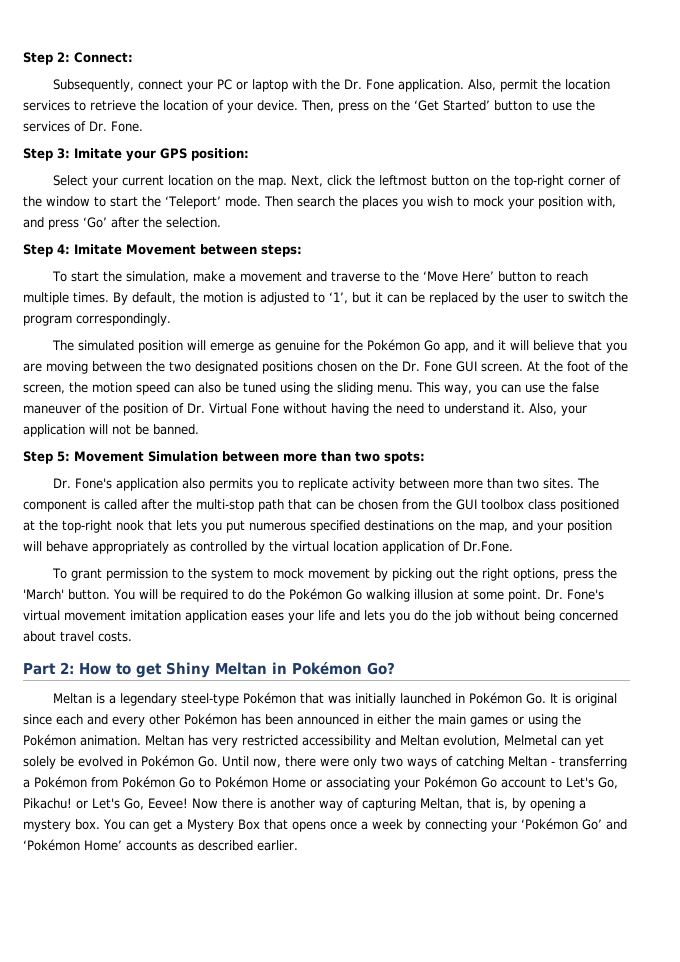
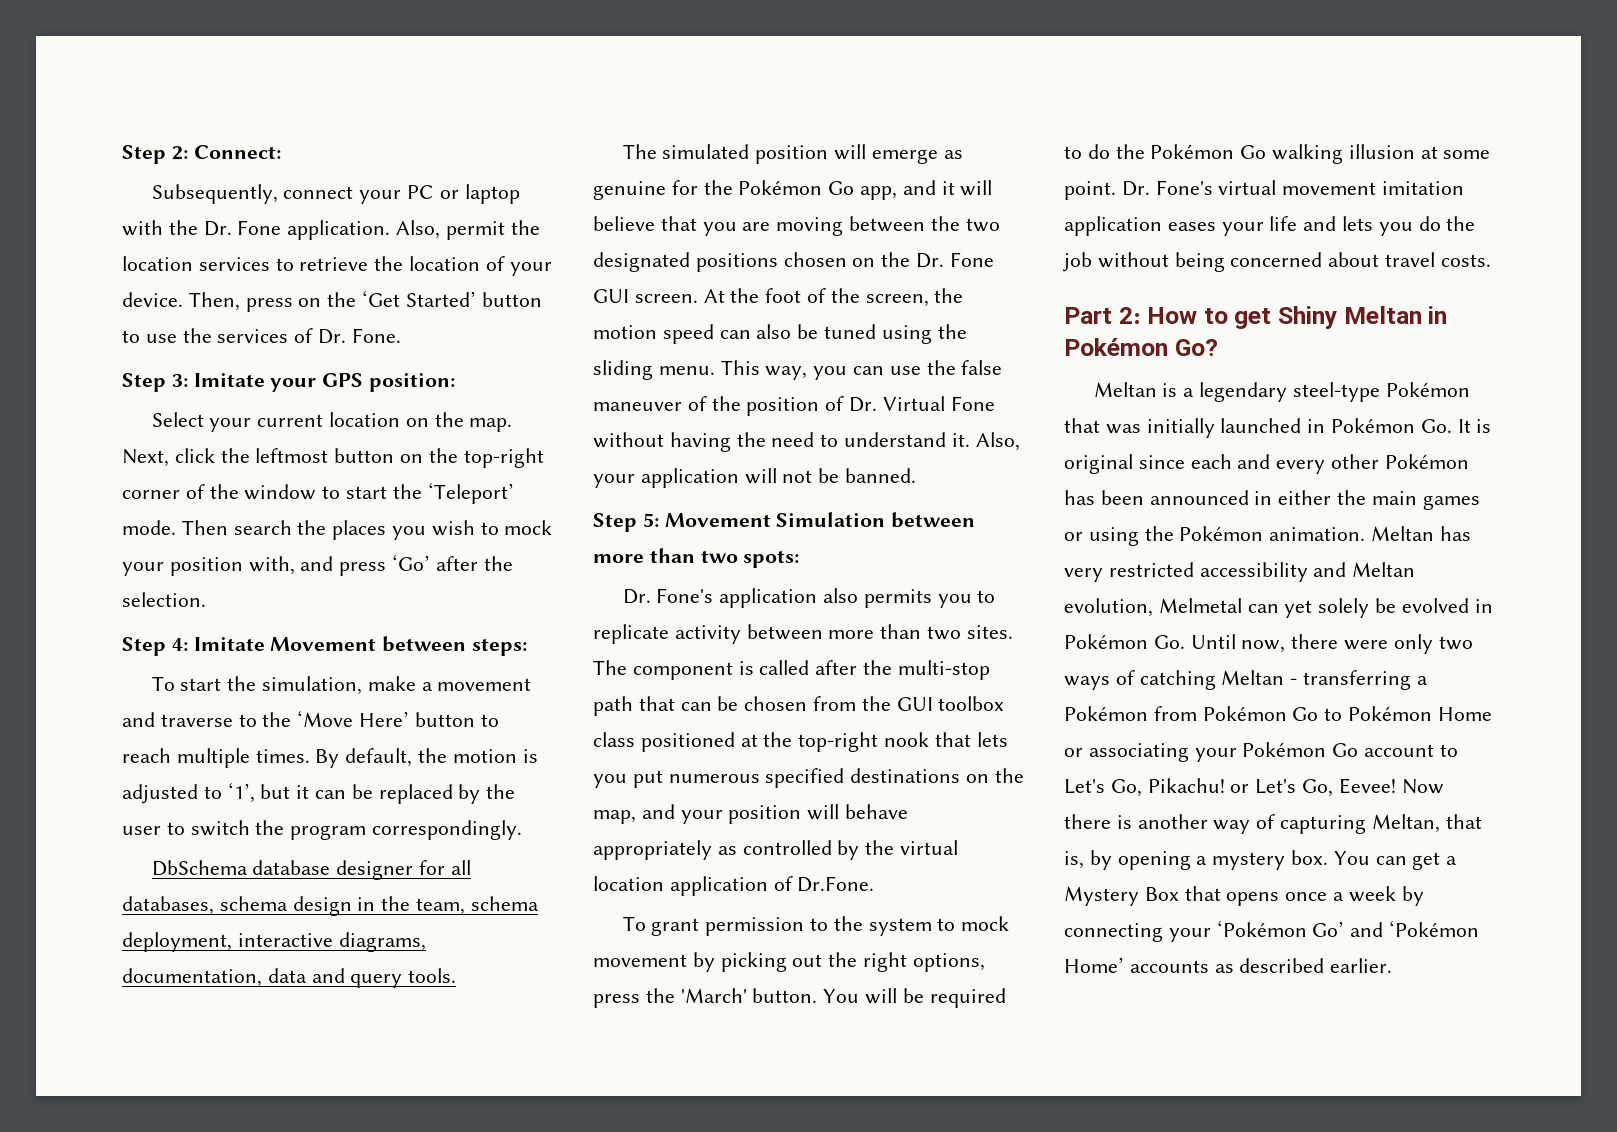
(171, 319) none -> [151,860,471,880] [122,896,539,916] [122,932,426,952] [122,968,457,988] // DbSchema database designer for all databases, schema design in the team, schema deployment, interactive diagrams, documentation, data and query tools.

